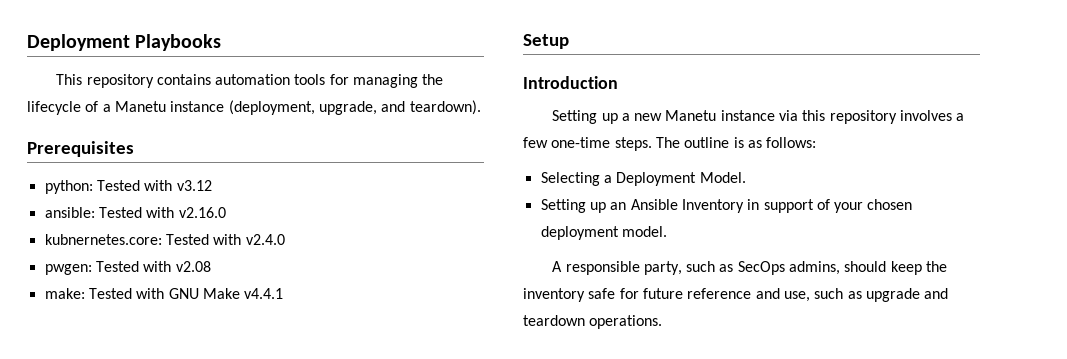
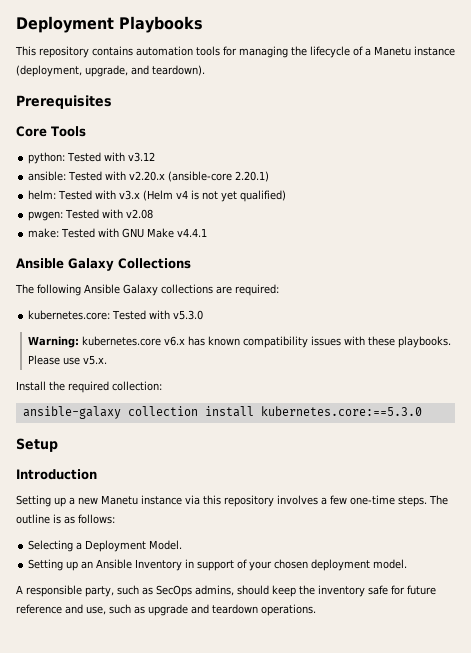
(134, 149) none -> [16,126,86,137] // Core Tools
[178,207,226,218] [44,234,285,245] v2.16.0 // kubnernetes.core: Tested with v2.4.0 -> [129,171,270,182] [28,190,287,202] v2.20.x (ansible-core 2.20.1) // helm: Tested with v3.x (Helm v4 is not yet qualified)
(284, 293) none -> [16,258,191,271] [15,284,279,296] [28,310,204,320] [28,336,452,348] [28,355,108,365] [16,381,162,393] [22,406,422,419] // Ansible Galaxy Collections // The following Ansible Galaxy collections are required: // kubernetes.core: Tested with v5.3.0 // Warning: kubernetes.core v6.x has known compatibility issues with these playbooks. Please use v5.x. // Install the required collection: // ansible-galaxy collection install kubernetes.core:==5.3.0

